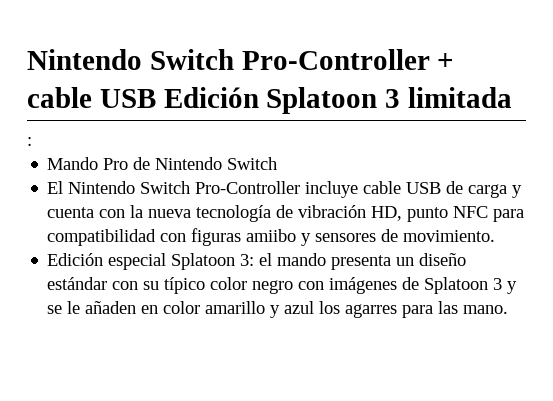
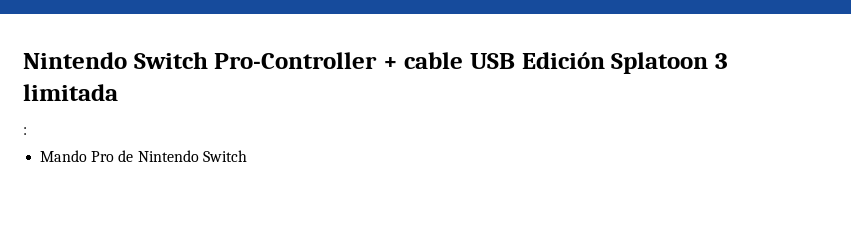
[47,181,523,198] [47,205,525,222] [47,228,496,246] [47,253,467,270] [47,277,518,294] [47,301,509,318] // El Nintendo Switch Pro-Controller incluye cable USB de carga y cuenta con la nueva tecnología de vibración HD, punto NFC para compatibilidad con figuras amiibo y sensores de movimiento. // Edición especial Splatoon 3: el mando presenta un diseño estándar con su típico color negro con imágenes de Splatoon 3 y se le añaden en color amarillo y azul los agarres para las mano. -> (247, 156) none

